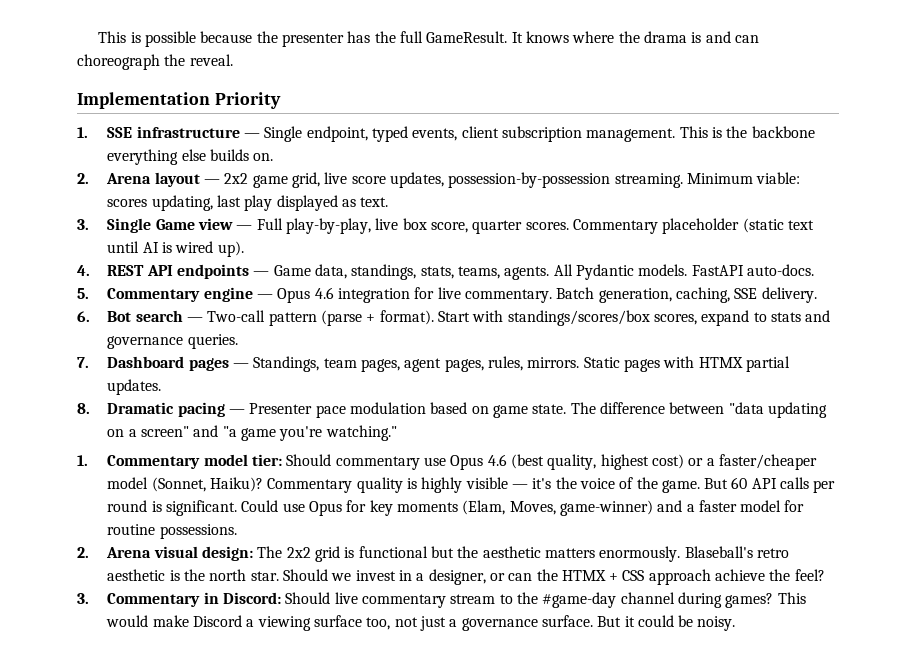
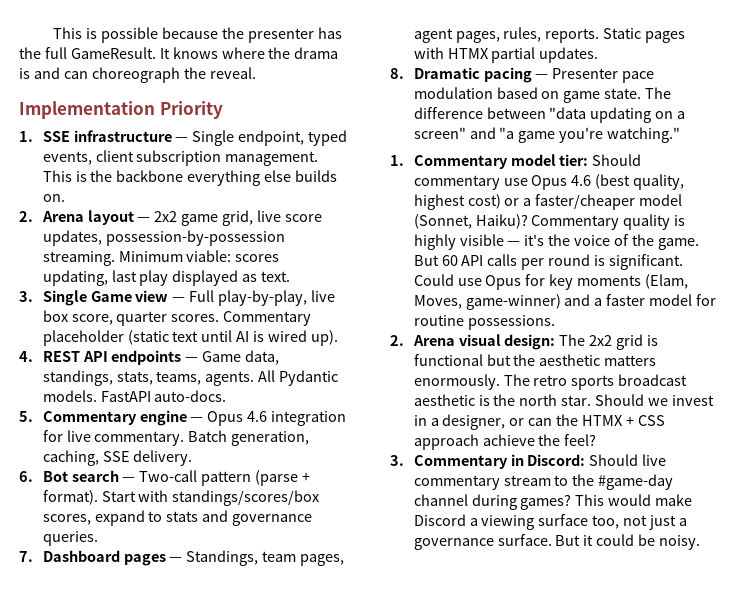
[527,357,580,368] mirrors. -> [545,28,600,43] reports.
[684,546,789,558] Blaseball's retro -> [503,374,688,390] The retro sports broadcast

